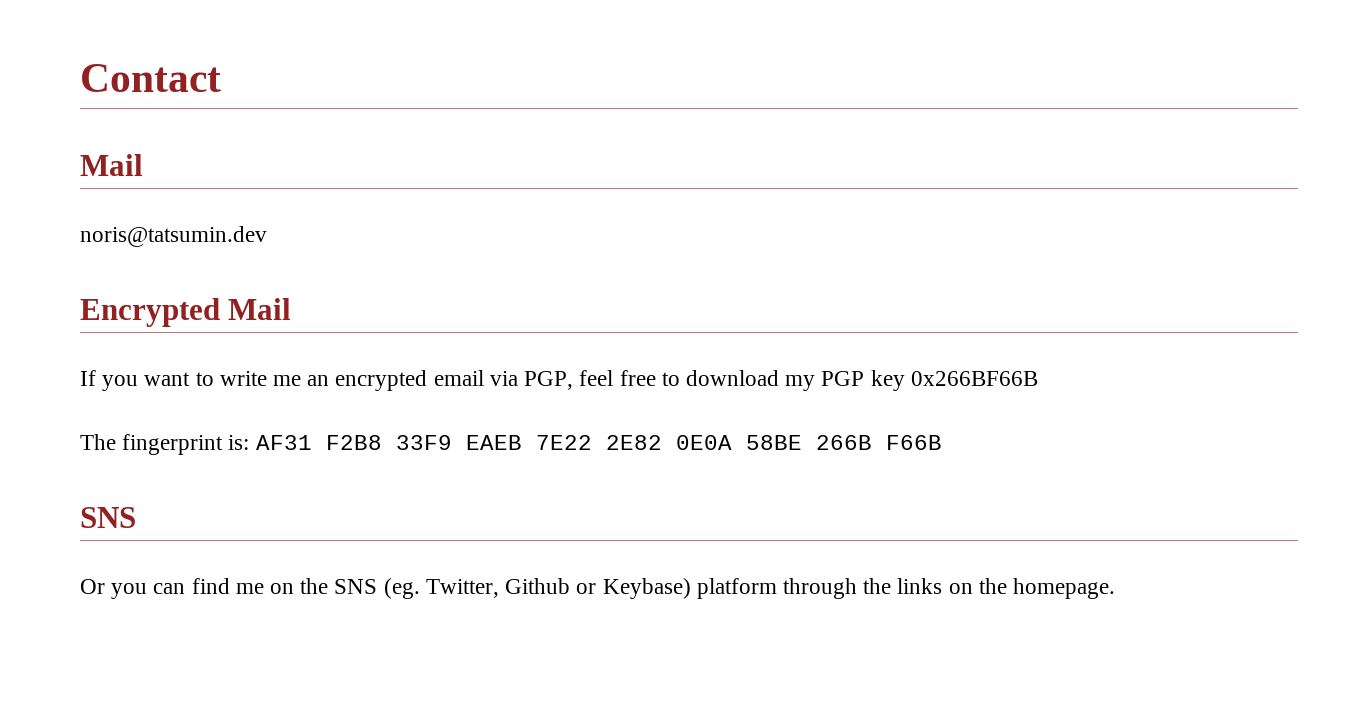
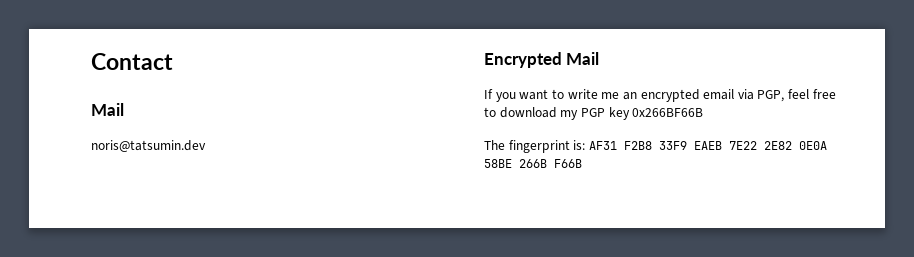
[80,507,136,528] [80,578,1115,599] // SNS // Or you can find me on the SNS (eg. Twitter, Github or Keybase) platform through the links on the homepage. -> (582, 163) none

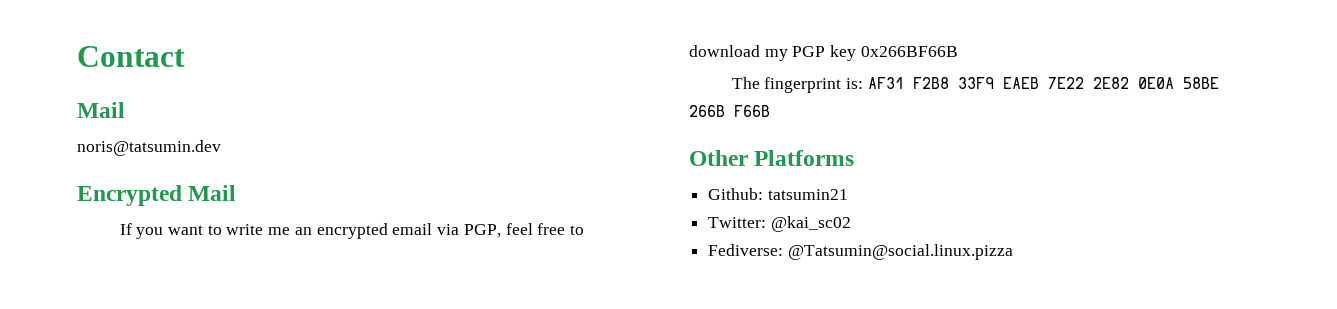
(582, 163) none -> [689,150,855,166] [708,188,848,200] [708,216,851,232] [708,244,1013,260] // Other Platforms // Github: tatsumin21 // Twitter: @kai_sc02 // Fediverse: @Tatsumin@social.linux.pizza

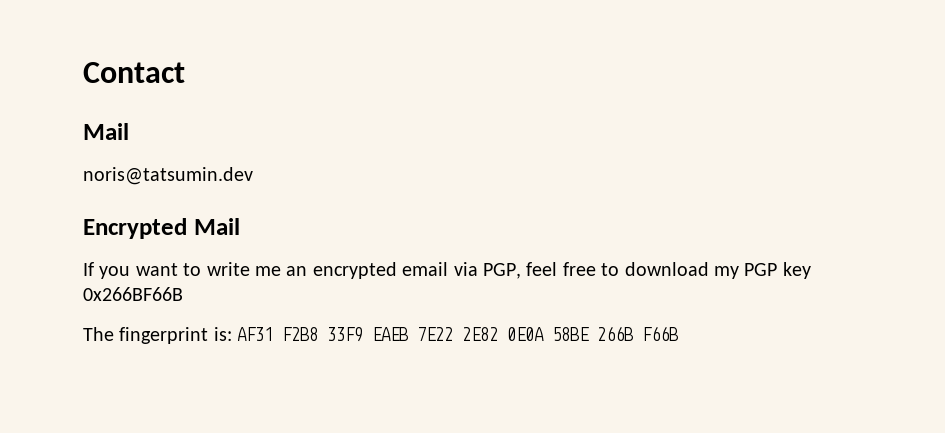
[689,150,855,166] [708,188,848,200] [708,216,851,232] [708,244,1013,260] // Other Platforms // Github: tatsumin21 // Twitter: @kai_sc02 // Fediverse: @Tatsumin@social.linux.pizza -> (679, 333) none

